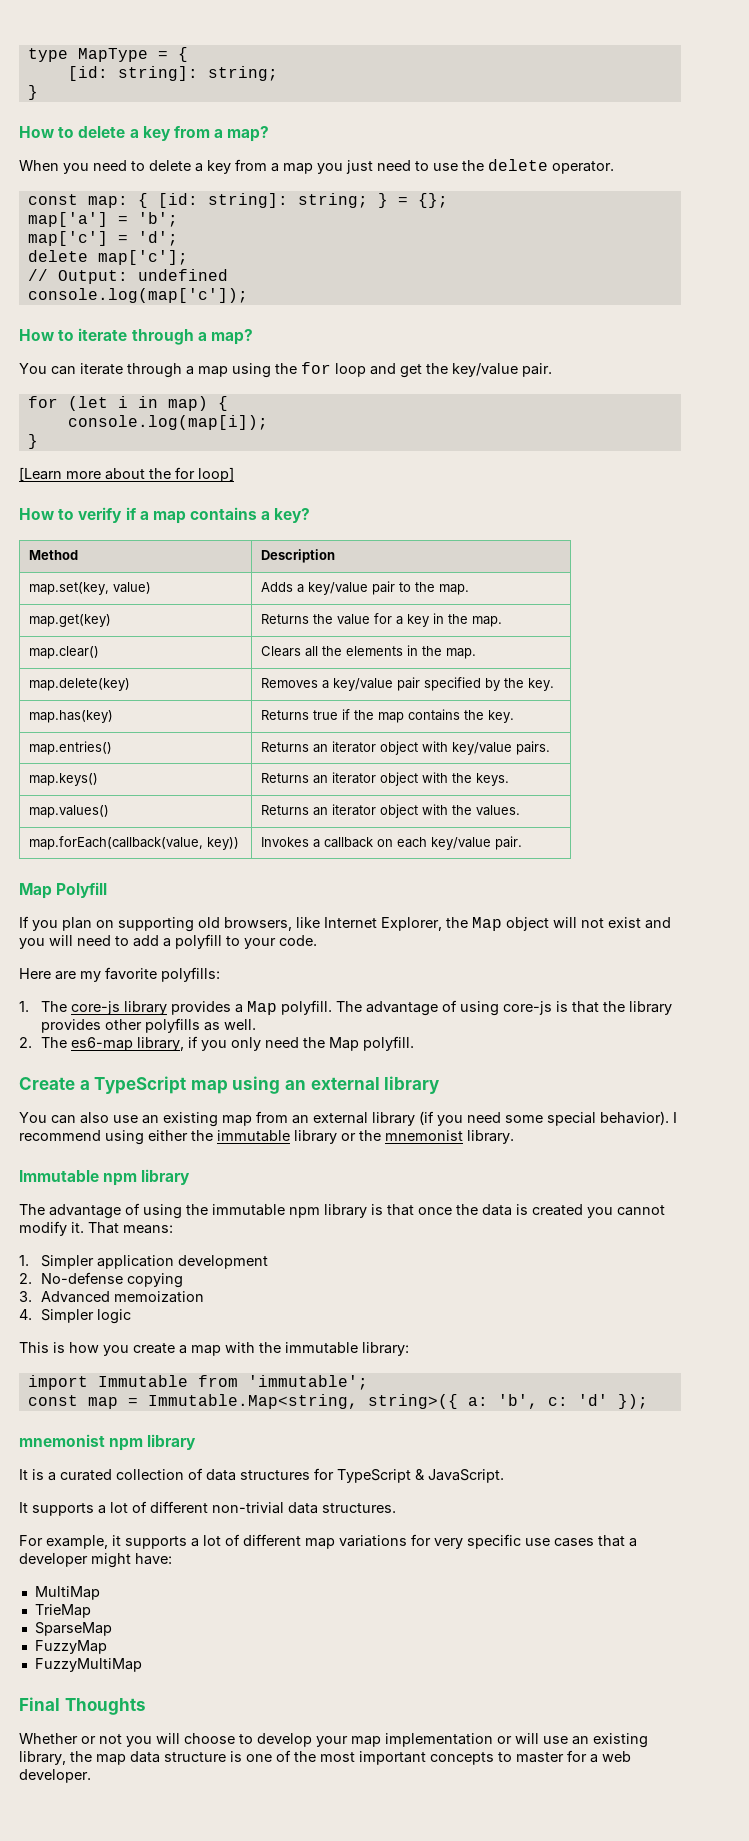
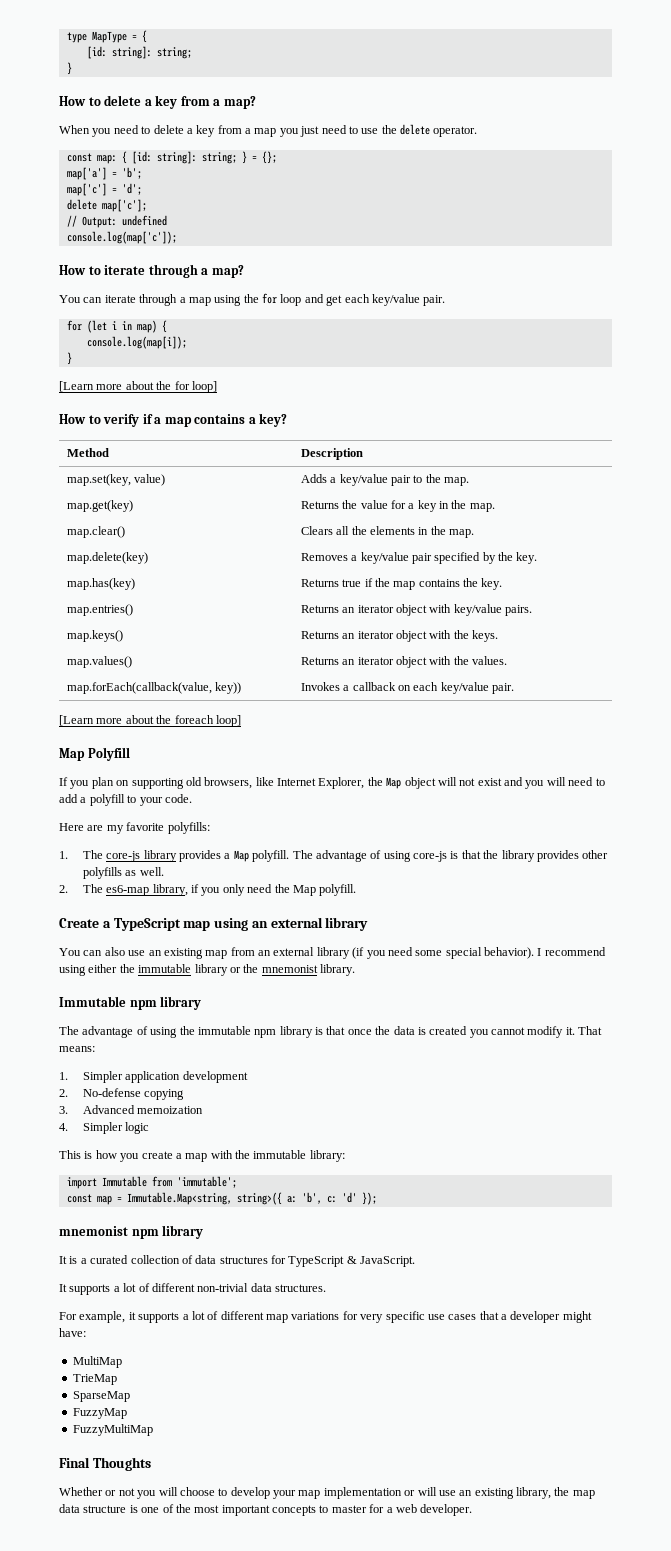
[426,363,448,374] the -> [344,294,370,303] each
(523, 843) none -> [59,715,241,727] // [Learn more about the foreach loop]

